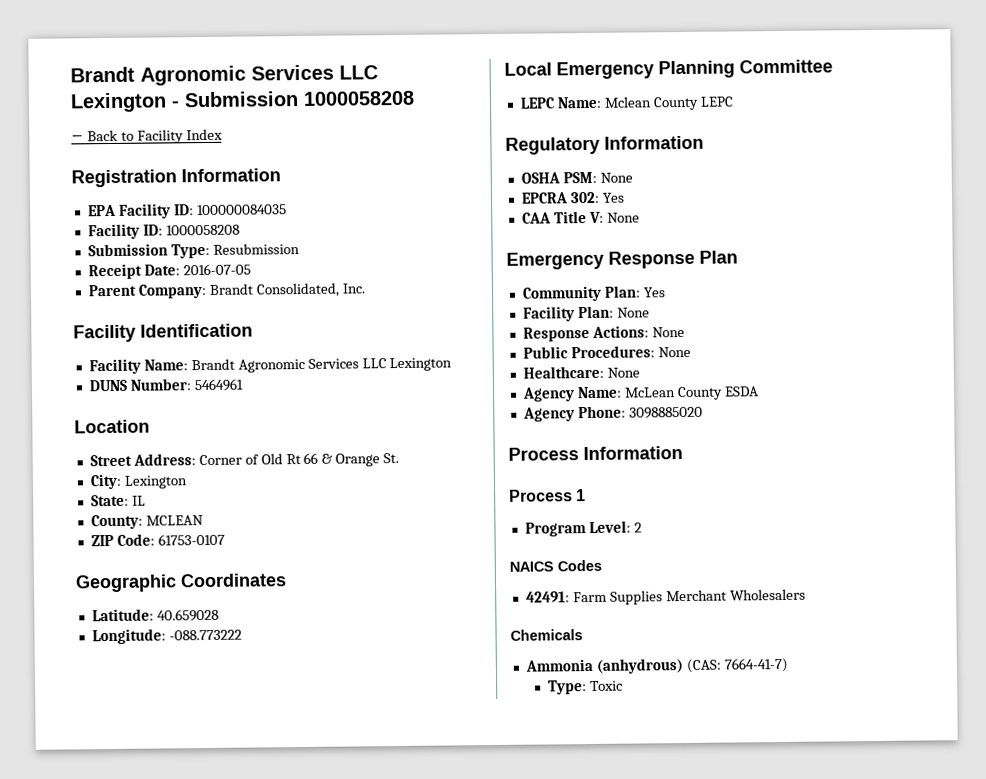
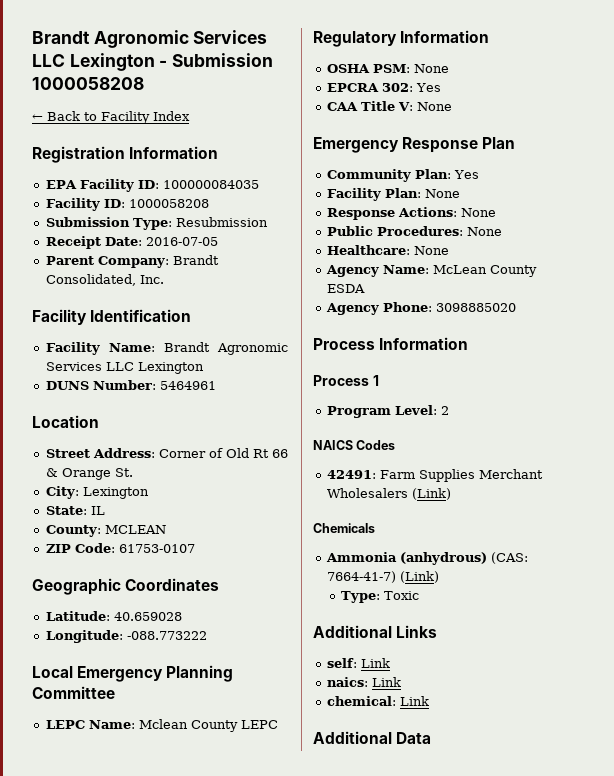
(806, 594) none -> [411,488,451,500] (Link)
(788, 665) none -> [399,571,439,583] (Link)
(624, 685) none -> [313,625,438,638] [326,658,390,668] [326,677,401,687] [326,696,429,706] [313,731,432,744] // Additional Links // self: Link // naics: Link // chemical: Link // Additional Data

